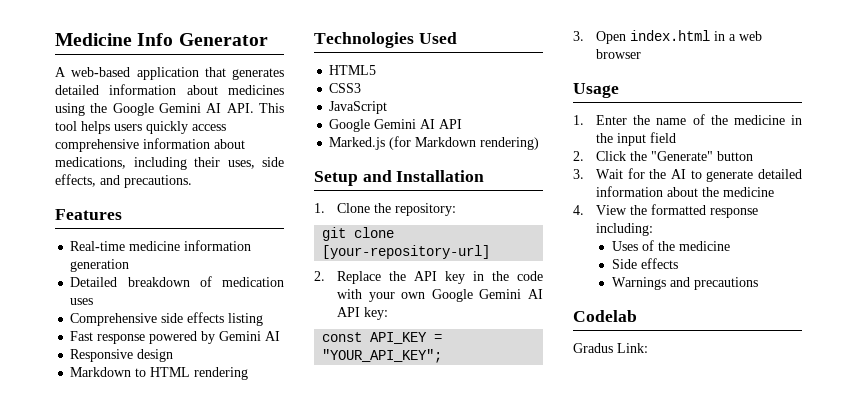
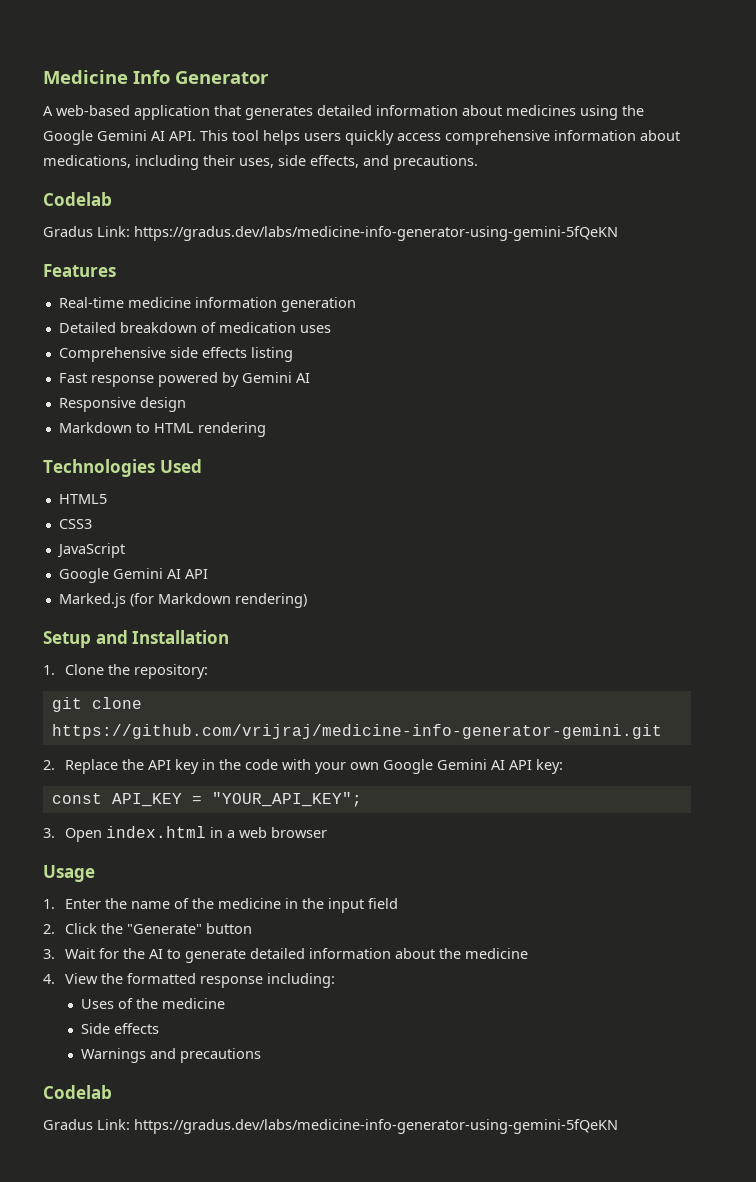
(192, 181) none -> [43,192,112,206] [43,226,618,241] // Codelab // Gradus Link: https://gradus.dev/labs/medicine-info-generator-using-gemini-5fQeKN
[322,245,491,259] [your-repository-url] -> [51,724,662,739] https://github.com/vrijraj/medicine-info-generator-gemini.git
(648, 348) none -> [134,1119,618,1134] https://gradus.dev/labs/medicine-info-generator-using-gemini-5fQeKN

